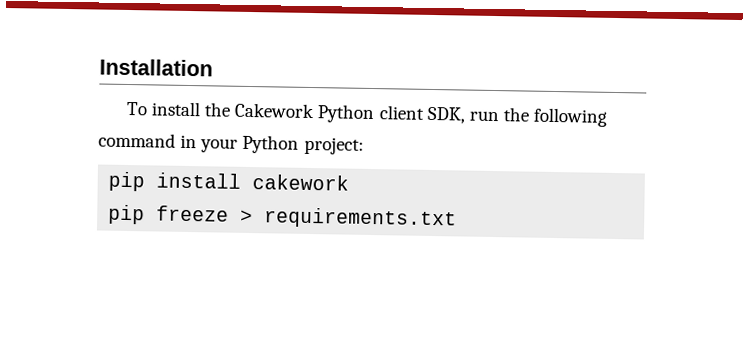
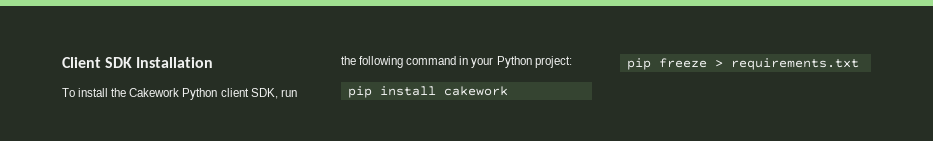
(99, 67) none -> [62,57,133,68] Client SDK

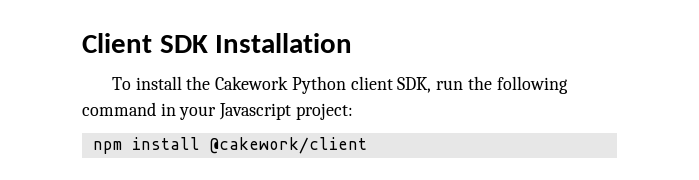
[496,56,532,68] Python -> [219,103,292,120] Javascript
[347,86,508,98] [626,58,859,70] pip install cakework // pip freeze > requirements.txt -> [92,137,367,154] npm install @cakework/client

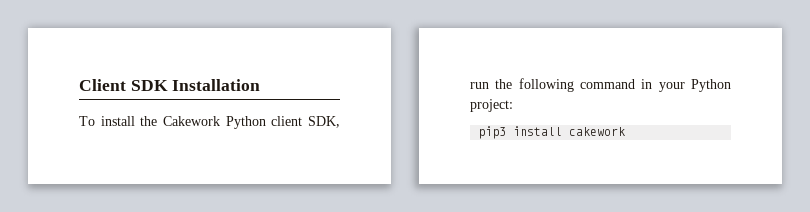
[219,103,292,120] Javascript -> [691,79,731,92] Python
[92,137,367,154] npm install @cakework/client -> [478,126,626,139] pip3 install cakework

